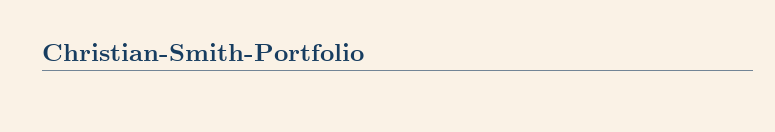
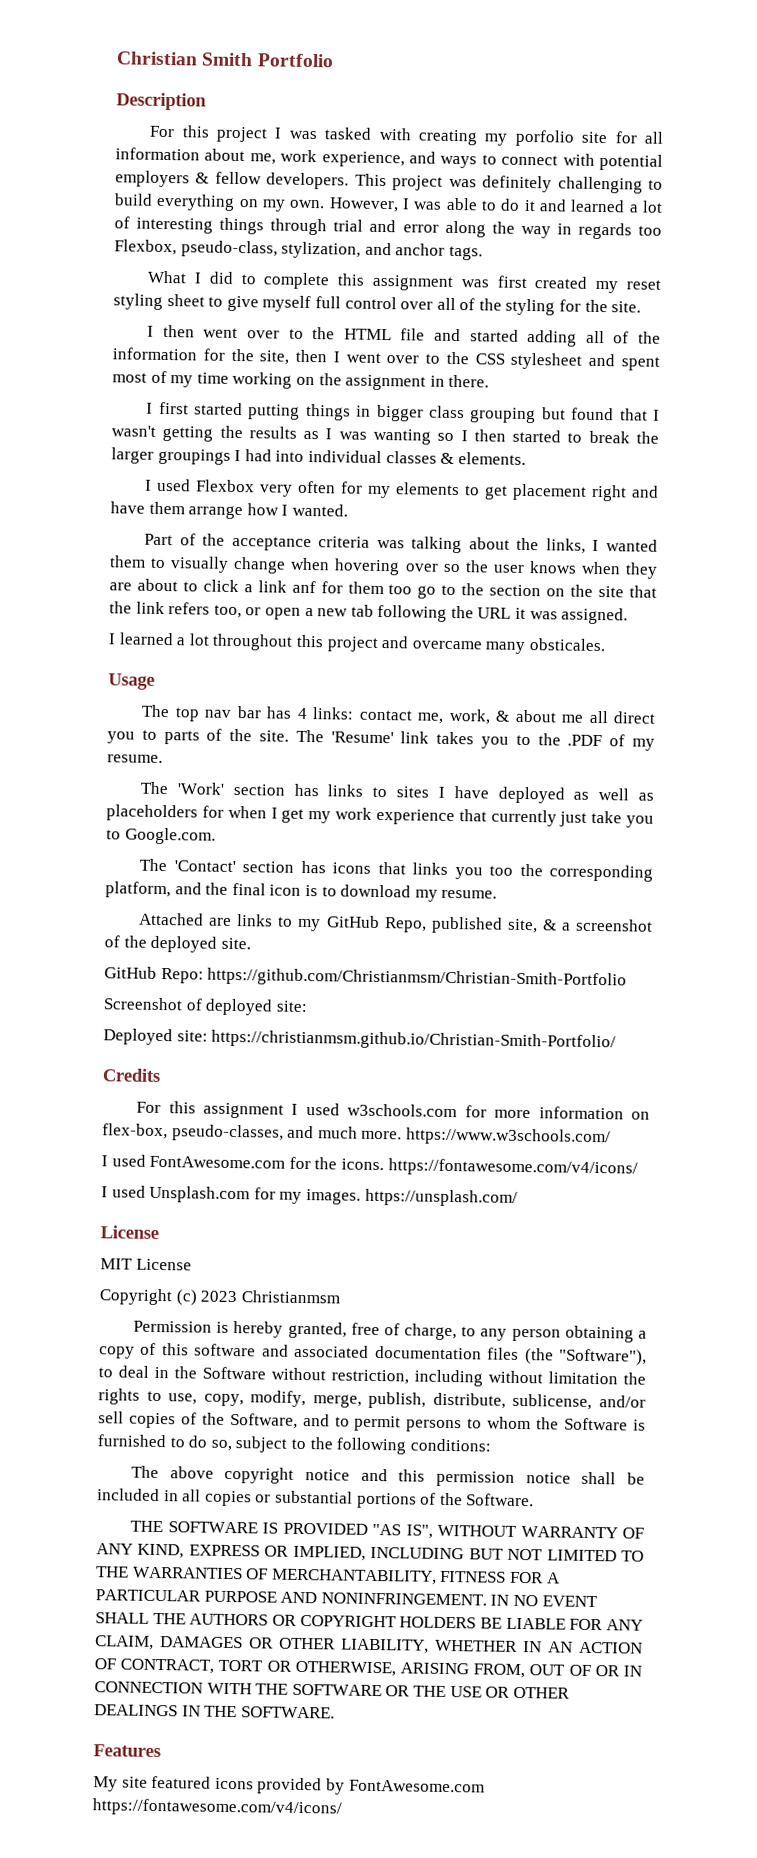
[42,43,364,61] Christian-Smith-Portfolio -> [116,51,334,68] [116,92,207,111] [149,125,664,147] [115,147,663,171] [115,170,663,194] [114,193,663,213] [114,216,662,240] [114,239,483,261] [147,270,661,294] [113,293,642,316] [147,324,661,347] [112,347,660,371] [112,370,490,391] [146,401,661,424] [111,425,659,445] [111,447,526,465] [145,478,659,502] [110,501,348,520] [144,533,659,554] [109,555,658,579] [109,578,657,599] [109,601,629,625] [108,632,606,655] [108,673,155,690] [141,704,656,725] [107,728,655,751] [107,754,163,764] [140,781,654,804] [106,804,654,828] [106,827,216,845] [139,858,653,882] [105,881,498,902] [139,912,653,934] [104,935,251,953] [104,966,628,990] [103,997,308,1016] [103,1028,617,1052] [102,1068,161,1083] [136,1101,650,1120] [102,1123,611,1147] [101,1154,638,1178] [101,1185,518,1207] [100,1225,159,1239] [100,1258,192,1271] [99,1288,340,1306] [133,1320,647,1343] [99,1342,647,1366] [98,1365,646,1387] [98,1388,646,1410] [98,1411,646,1433] [97,1434,491,1455] [131,1465,645,1487] [97,1488,535,1509] [130,1520,644,1539] [96,1543,644,1562] [96,1566,561,1585] [95,1589,598,1608] [95,1612,643,1631] [95,1635,643,1654] [94,1658,642,1679] [94,1681,570,1699] [94,1704,335,1719] [93,1744,161,1758] [93,1775,485,1795] [92,1798,342,1818] Christian Smith Portfolio // Description // For this project I was tasked with creating my porfolio site for all information about me, work experience, and ways to connect with potential employers & fellow developers. This project was definitely challenging to build everything on my own. However, I was able to do it and learned a lot of interesting things through trial and error along the way in regards too Flexbox, pseudo-class, stylization, and anchor tags. // What I did to complete this assignment was first created my reset styling sheet to give myself full control over all of the styling for the site. // I then went over to the HTML file and started adding all of the information for the site, then I went over to the CSS stylesheet and spent most of my time working on the assignment in there. // I first started putting things in bigger class grouping but found that I wasn't getting the results as I was wanting so I then started to break the larger groupings I had into individual classes & elements. // I used Flexbox very often for my elements to get placement right and have them arrange how I wanted. // Part of the acceptance criteria was talking about the links, I wanted them to visually change when hovering over so the user knows when they are about to click a link anf for them too go to the section on the site that the link refers too, or open a new tab following the URL it was assigned. // I learned a lot throughout this project and overcame many obsticales. // Usage // The top nav bar has 4 links: contact me, work, & about me all direct you to parts of the site. The 'Resume' link takes you to the .PDF of my resume. // The 'Work' section has links to sites I have deployed as well as placeholders for when I get my work experience that currently just take you to Google.com. // The 'Contact' section has icons that links you too the corresponding platform, and the final icon is to download my resume. // Attached are links to my GitHub Repo, published site, & a screenshot of the deployed site. // GitHub Repo: https://github.com/Christianmsm/Christian-Smith-Portfolio // Screenshot of deployed site: // Deployed site: https://christianmsm.github.io/Christian-Smith-Portfolio/ // Credits // For this assignment I used w3schools.com for more information on flex-box, pseudo-classes, and much more. https://www.w3schools.com/ // I used FontAwesome.com for the icons. https://fontawesome.com/v4/icons/ // I used Unsplash.com for my images. https://unsplash.com/ // License // MIT License // Copyright (c) 2023 Christianmsm // Permission is hereby granted, free of charge, to any person obtaining a copy of this software and associated documentation files (the "Software"), to deal in the Software without restriction, including without limitation the rights to use, copy, modify, merge, publish, distribute, sublicense, and/or sell copies of the Software, and to permit persons to whom the Software is furnished to do so, subject to the following conditions: // The above copyright notice and this permission notice shall be included in all copies or substantial portions of the Software. // THE SOFTWARE IS PROVIDED "AS IS", WITHOUT WARRANTY OF ANY KIND, EXPRESS OR IMPLIED, INCLUDING BUT NOT LIMITED TO THE WARRANTIES OF MERCHANTABILITY, FITNESS FOR A PARTICULAR PURPOSE AND NONINFRINGEMENT. IN NO EVENT SHALL THE AUTHORS OR COPYRIGHT HOLDERS BE LIABLE FOR ANY CLAIM, DAMAGES OR OTHER LIABILITY, WHETHER IN AN ACTION OF CONTRACT, TORT OR OTHERWISE, ARISING FROM, OUT OF OR IN CONNECTION WITH THE SOFTWARE OR THE USE OR OTHER DEALINGS IN THE SOFTWARE. // Features // My site featured icons provided by FontAwesome.com https://fontawesome.com/v4/icons/

